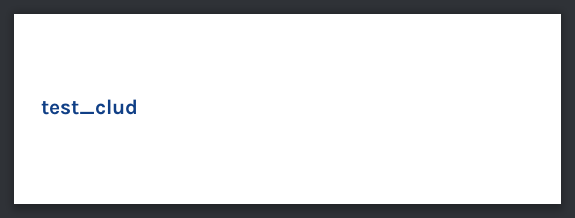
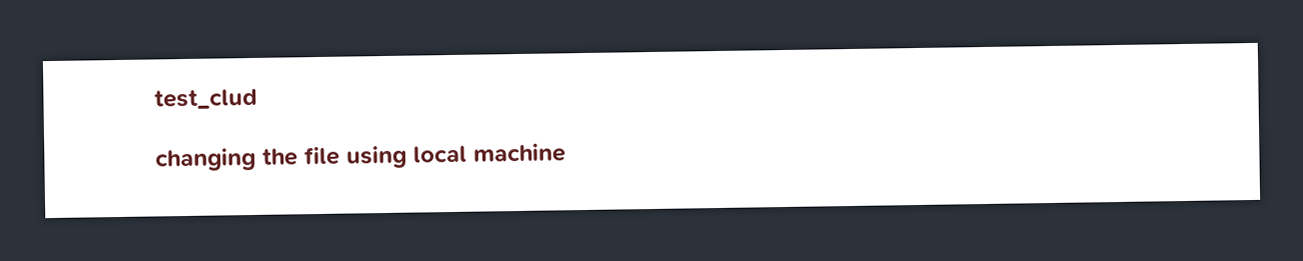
(138, 107) none -> [155,143,566,172] // changing the file using local machine

